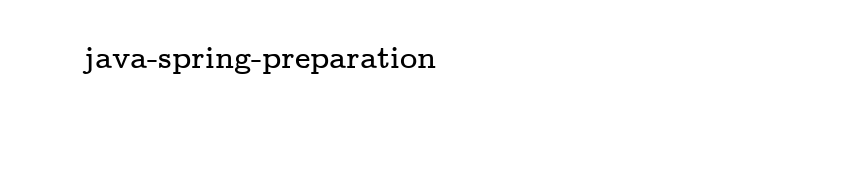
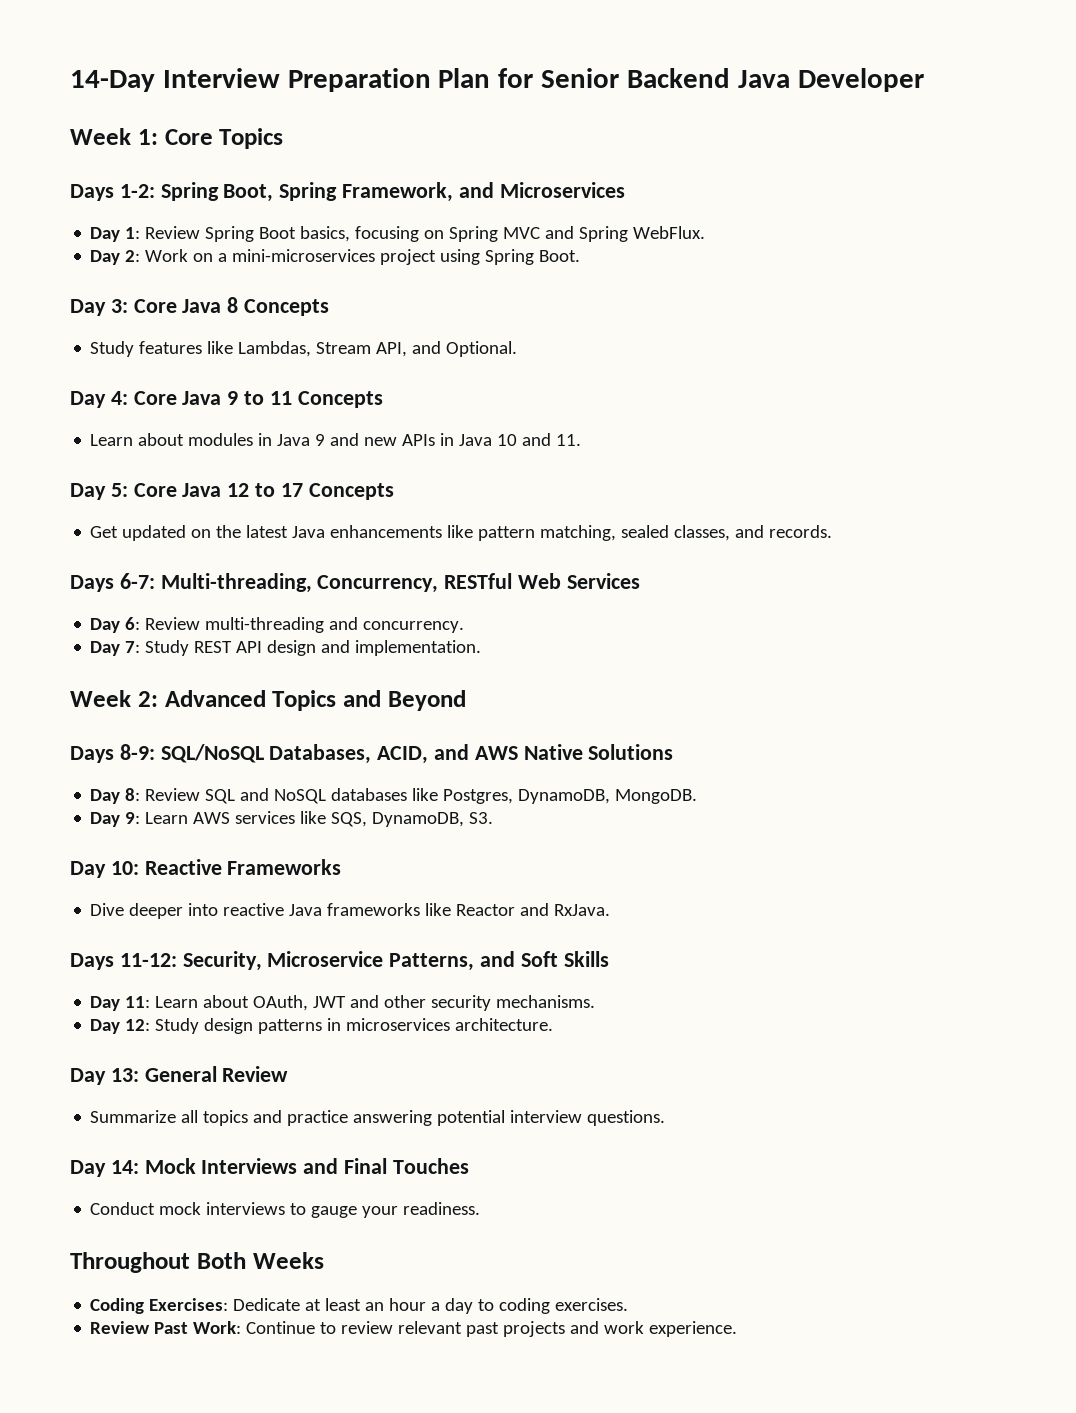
[82,47,436,74] java-spring-preparation -> [70,68,924,92] [70,128,284,149] [70,182,625,202] [90,226,706,242] [90,249,581,265] [70,297,330,316] [90,341,518,357] [70,391,383,408] [90,433,582,446] [70,483,394,500] [90,525,833,541] [70,573,640,593] [90,617,465,633] [90,640,482,656] [70,690,466,711] [70,744,674,764] [90,788,698,804] [90,811,494,827] [70,859,342,878] [90,903,611,919] [70,951,609,971] [90,995,596,1011] [90,1018,554,1034] [70,1066,289,1085] [90,1110,666,1126] [70,1158,469,1177] [90,1202,481,1218] [70,1252,324,1273] [90,1298,629,1314] [90,1321,738,1337] 14-Day Interview Preparation Plan for Senior Backend Java Developer // Week 1: Core Topics // Days 1-2: Spring Boot, Spring Framework, and Microservices // Day 1: Review Spring Boot basics, focusing on Spring MVC and Spring WebFlux. // Day 2: Work on a mini-microservices project using Spring Boot. // Day 3: Core Java 8 Concepts // Study features like Lambdas, Stream API, and Optional. // Day 4: Core Java 9 to 11 Concepts // Learn about modules in Java 9 and new APIs in Java 10 and 11. // Day 5: Core Java 12 to 17 Concepts // Get updated on the latest Java enhancements like pattern matching, sealed classes, and records. // Days 6-7: Multi-threading, Concurrency, RESTful Web Services // Day 6: Review multi-threading and concurrency. // Day 7: Study REST API design and implementation. // Week 2: Advanced Topics and Beyond // Days 8-9: SQL/NoSQL Databases, ACID, and AWS Native Solutions // Day 8: Review SQL and NoSQL databases like Postgres, DynamoDB, MongoDB. // Day 9: Learn AWS services like SQS, DynamoDB, S3. // Day 10: Reactive Frameworks // Dive deeper into reactive Java frameworks like Reactor and RxJava. // Days 11-12: Security, Microservice Patterns, and Soft Skills // Day 11: Learn about OAuth, JWT and other security mechanisms. // Day 12: Study design patterns in microservices architecture. // Day 13: General Review // Summarize all topics and practice answering potential interview questions. // Day 14: Mock Interviews and Final Touches // Conduct mock interviews to gauge your readiness. // Throughout Both Weeks // Coding Exercises: Dedicate at least an hour a day to coding exercises. // Review Past Work: Continue to review relevant past projects and work experience.

